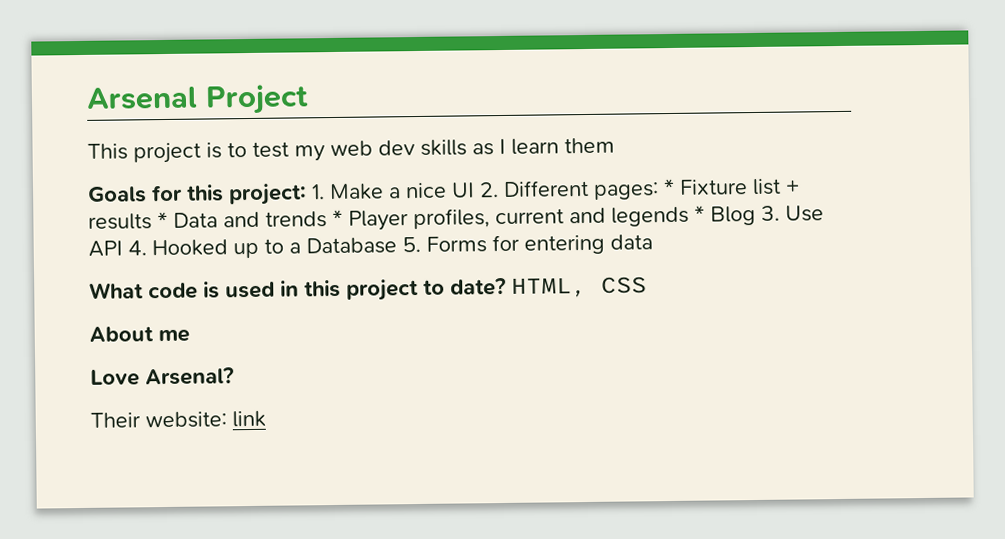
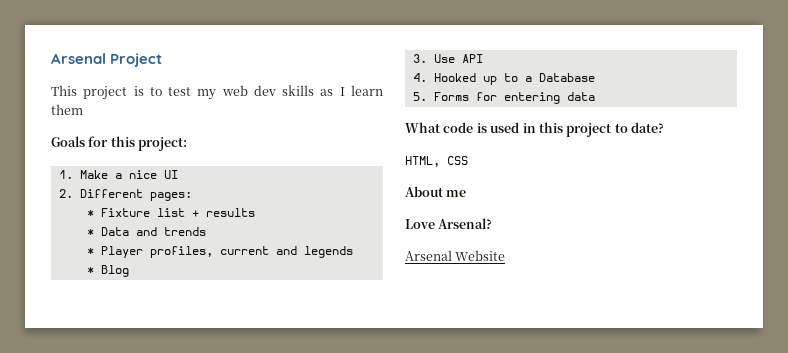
(307, 194) none -> (188, 144) //
(475, 190) none -> (178, 174) //
(659, 191) none -> (192, 196) //
(152, 221) none -> (255, 212) //
(327, 219) none -> (206, 231) //
(689, 216) none -> (353, 252) //
(756, 215) none -> (129, 271) //
(123, 248) none -> (483, 58) //
(397, 246) none -> (595, 77) //
(506, 286) none -> (664, 127) //
[90,410,266,429] Their website: link -> [405,250,506,261] Arsenal Website

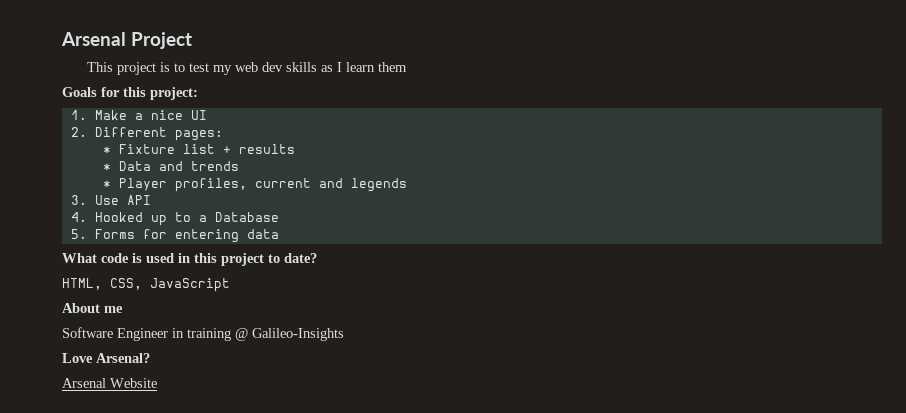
[86,265,129,277] // * Blog -> (407, 185) none
[447,156,468,165] CSS -> [110,278,230,292] CSS, JavaScript
(467, 193) none -> [62,327,344,341] // Software Engineer in training @ Galileo-Insights

